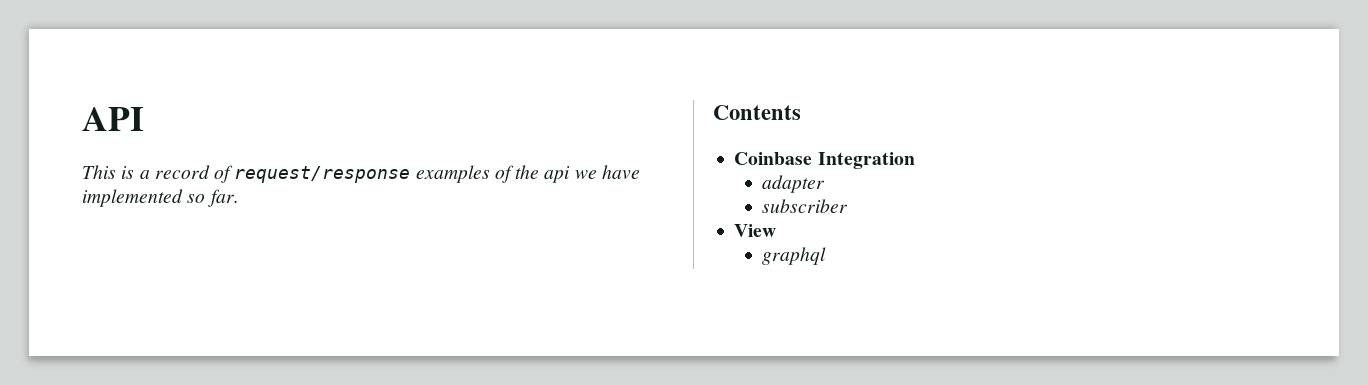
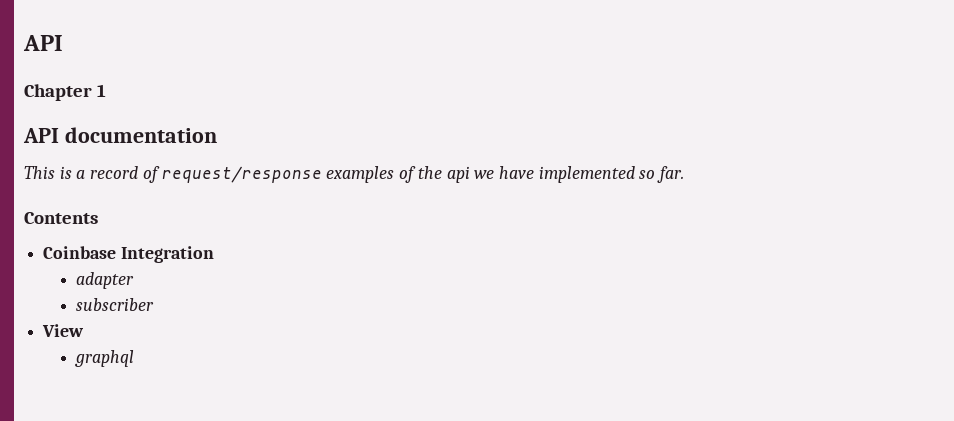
[82,107,144,131] API -> [23,35,63,51] [24,84,107,101] [23,127,217,143] API // Chapter 1 // API documentation

